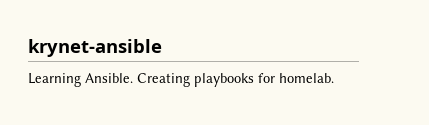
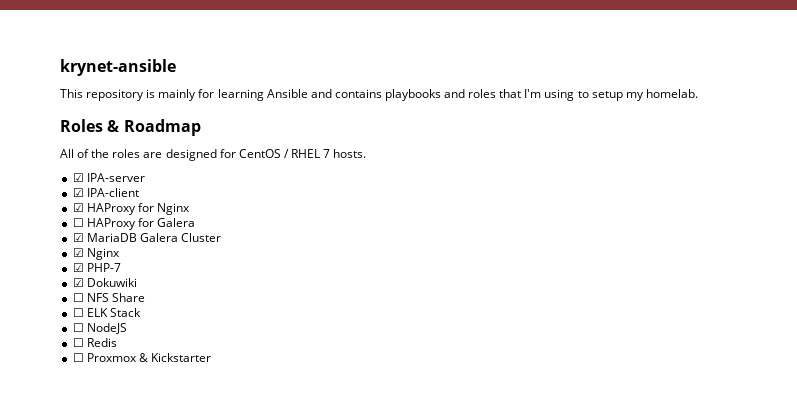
[28,73,334,87] Learning Ansible. Creating playbooks for homelab. -> [60,89,698,101] [60,119,201,136] [60,149,367,161] [72,173,145,182] [72,188,139,197] [72,203,190,215] [72,218,195,230] [72,233,221,242] [72,248,120,260] [72,263,121,272] [72,278,137,287] [72,293,145,302] [72,308,141,317] [72,323,127,334] [72,338,117,347] [72,353,211,362] This repository is mainly for learning Ansible and contains playbooks and roles that I'm using to setup my homelab. // Roles & Roadmap // All of the roles are designed for CentOS / RHEL 7 hosts. // ☑ IPA-server // ☑ IPA-client // ☑ HAProxy for Nginx // ☐ HAProxy for Galera // ☑ MariaDB Galera Cluster // ☑ Nginx // ☑ PHP-7 // ☑ Dokuwiki // ☐ NFS Share // ☐ ELK Stack // ☐ NodeJS // ☐ Redis // ☐ Proxmox & Kickstarter

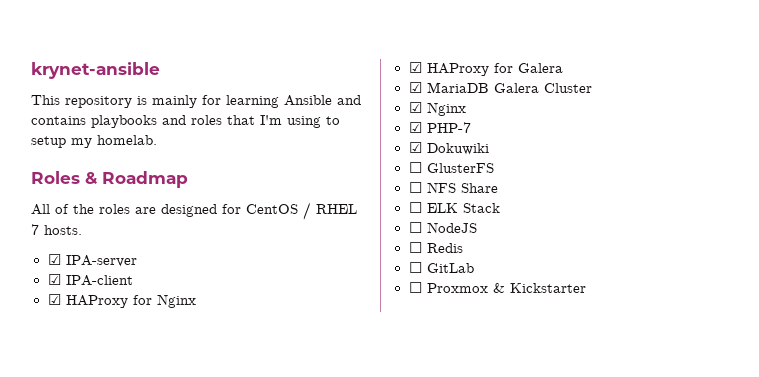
[72,218,84,227] ☐ -> [408,62,422,73] ☑
(137, 282) none -> [408,162,494,173] // ☐ GlusterFS
(117, 342) none -> [408,262,474,273] // ☐ GitLab

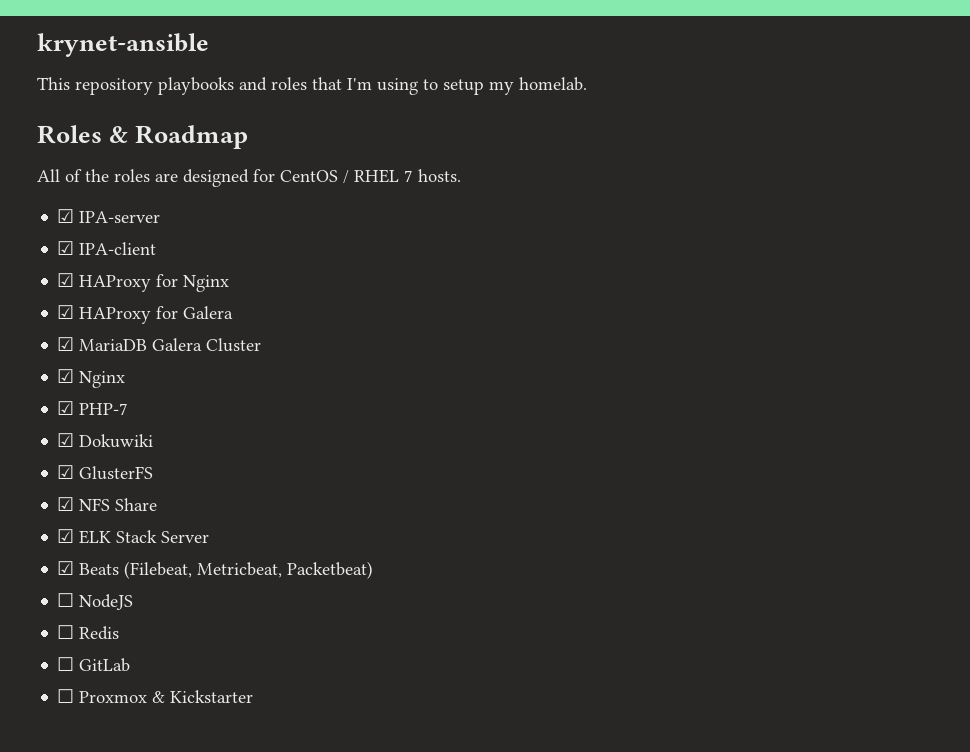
[137,95,361,108] [31,116,86,125] is mainly for learning Ansible and contains -> (153, 86) none
[408,162,422,173] ☐ -> [57,465,75,479] ☑
[408,182,422,193] ☐ -> [57,497,75,511] ☑
[408,202,422,213] ☐ -> [57,529,75,543] ☑
(500, 208) none -> [161,531,210,543] [57,561,374,579] Server // ☑ Beats (Filebeat, Metricbeat, Packetbeat)

